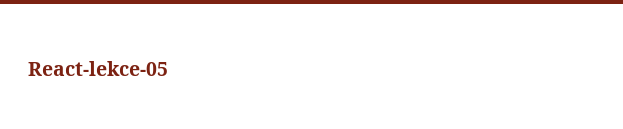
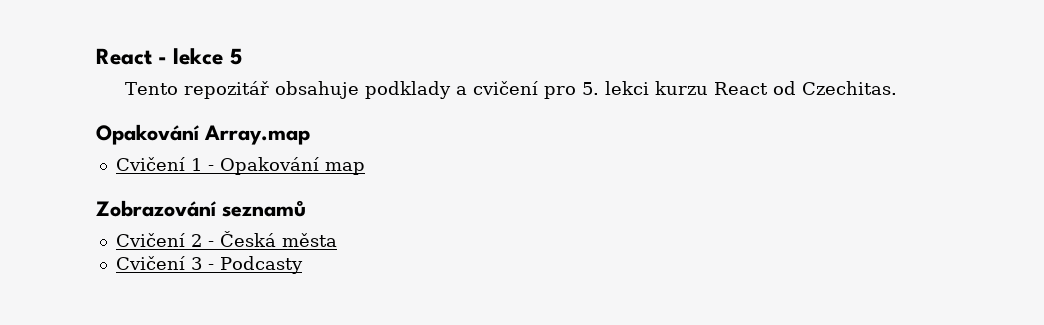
[28,61,168,76] React-lekce-05 -> [96,48,242,65] [125,81,898,99] [96,124,310,145] [115,157,365,175] [96,200,306,217] [115,231,337,247] [115,256,303,274] React - lekce 5 // Tento repozitář obsahuje podklady a cvičení pro 5. lekci kurzu React od Czechitas. // Opakování Array.map // Cvičení 1 - Opakování map // Zobrazování seznamů // Cvičení 2 - Česká města // Cvičení 3 - Podcasty

